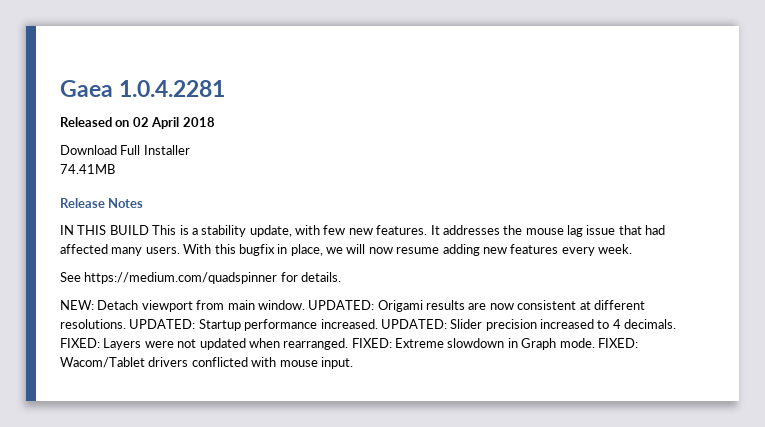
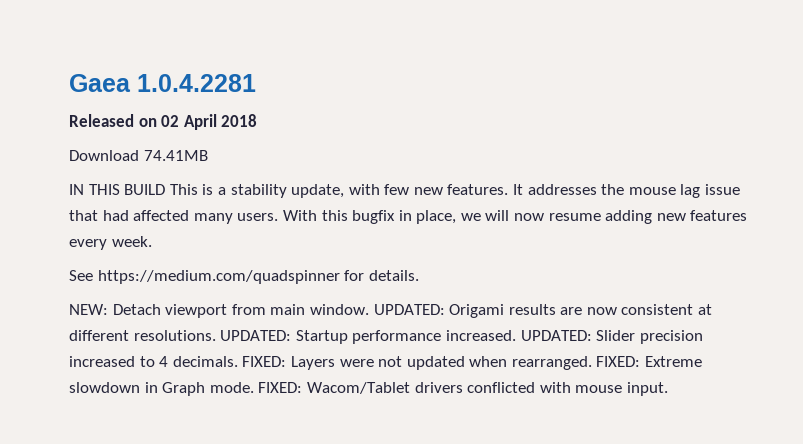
[120,145,190,155] Full Installer // -> (139, 155) none
[60,198,144,208] // Release Notes -> (208, 155) none

